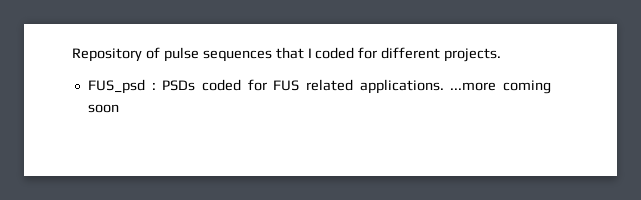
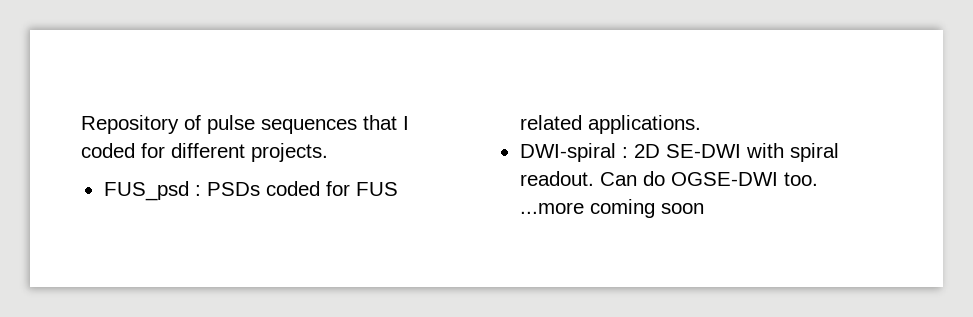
(444, 86) none -> [519,143,839,162] [519,171,818,186] // DWI-spiral : 2D SE-DWI with spiral readout. Can do OGSE-DWI too.

